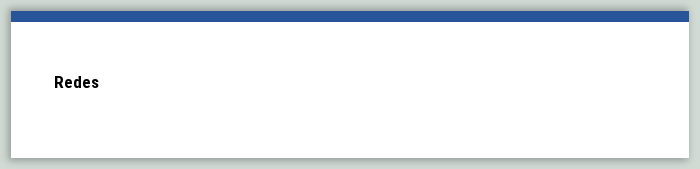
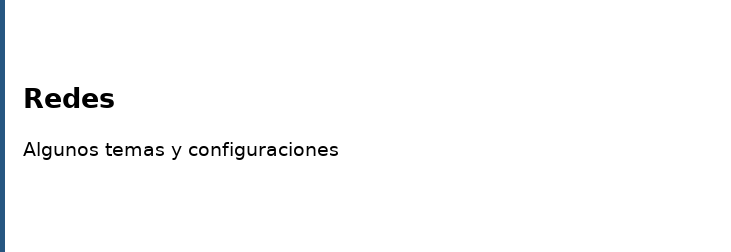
(99, 82) none -> [23,142,339,160] // Algunos temas y configuraciones

